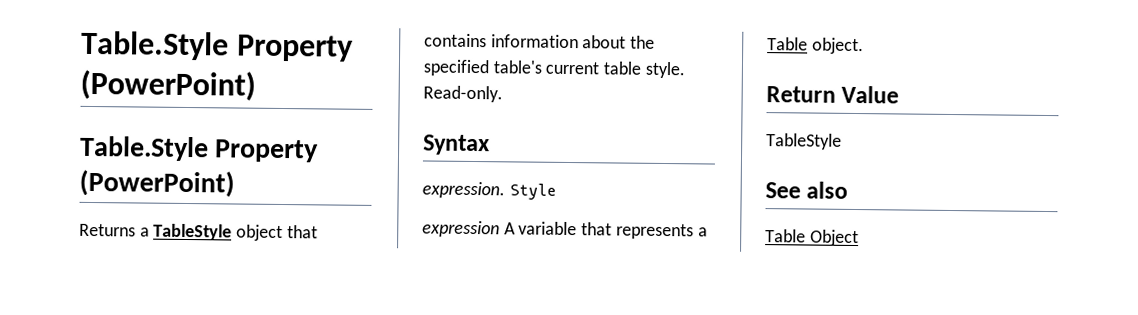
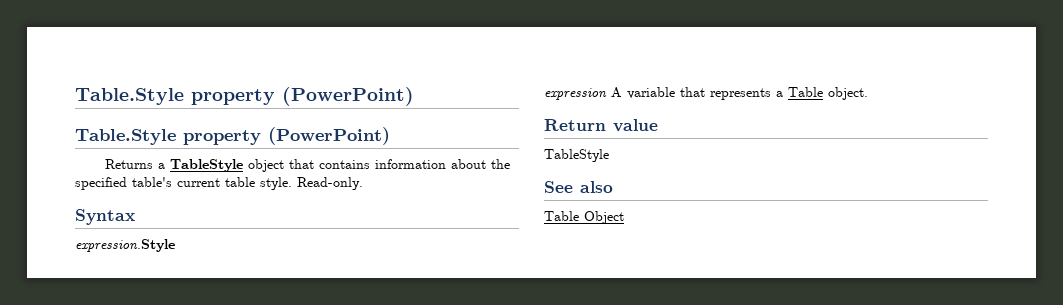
[81,30,353,62] Table.Style Property -> [75,88,275,105] Table.Style property
[214,139,320,163] Property -> [183,130,261,145] property
[422,181,556,200] expression. Style -> [75,239,175,252] expression.Style
[841,85,900,104] Value -> [613,119,658,132] value

